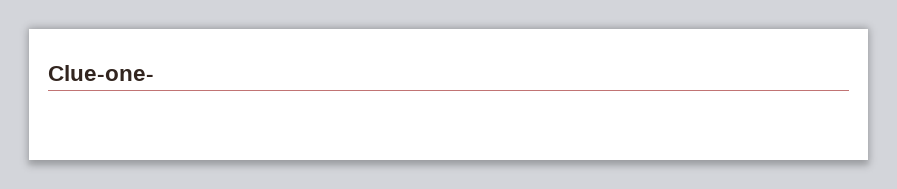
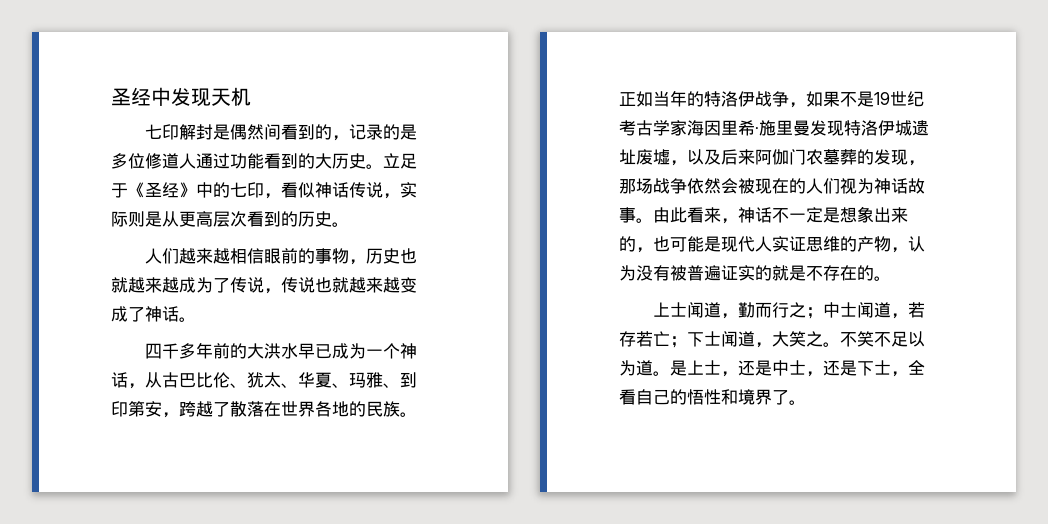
[48,65,154,81] Clue-one- -> [111,87,251,107] [145,124,418,141] [111,153,417,169] [111,182,417,199] [111,211,349,227] [145,248,418,265] [111,277,417,294] [111,306,196,322] [145,342,418,359] [111,372,417,389] [111,401,417,418] [619,90,924,108] [619,120,929,136] [619,149,925,166] [619,178,925,194] [619,206,908,224] [619,236,925,253] [619,265,891,281] [653,302,926,319] [619,331,925,348] [619,360,925,377] [619,389,806,405] 圣经中发现天机 // 七印解封是偶然间看到的，记录的是多位修道人通过功能看到的大历史。立足于《圣经》中的七印，看似神话传说，实际则是从更高层次看到的历史。 // 人们越来越相信眼前的事物，历史也就越来越成为了传说，传说也就越来越变成了神话。 // 四千多年前的大洪水早已成为一个神话，从古巴比伦、犹太、华夏、玛雅、到印第安，跨越了散落在世界各地的民族。正如当年的特洛伊战争，如果不是19世纪考古学家海因里希·施里曼发现特洛伊城遗址废墟，以及后来阿伽门农墓葬的发现，那场战争依然会被现在的人们视为神话故事。由此看来，神话不一定是想象出来的，也可能是现代人实证思维的产物，认为没有被普遍证实的就是不存在的。 // 上士闻道，勤而行之；中士闻道，若存若亡；下士闻道，大笑之。不笑不足以为道。是上士，还是中士，还是下士，全看自己的悟性和境界了。

